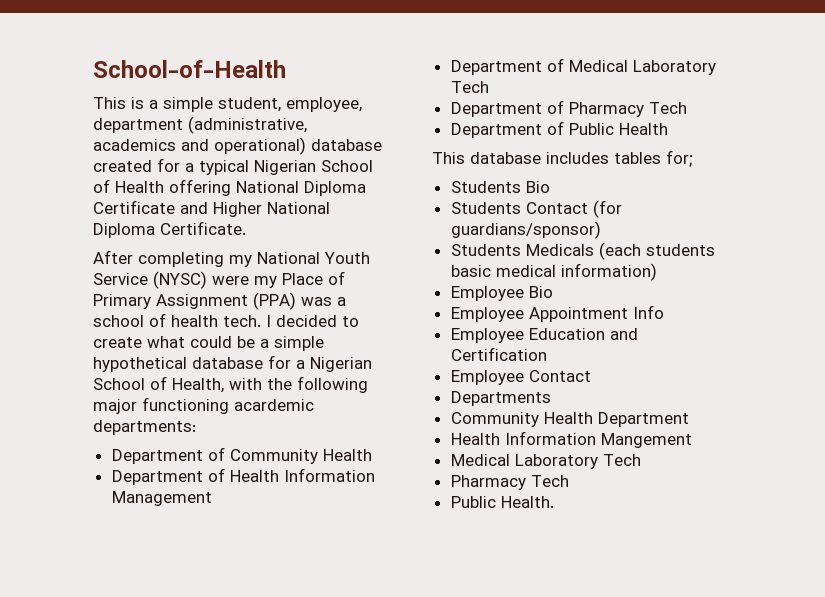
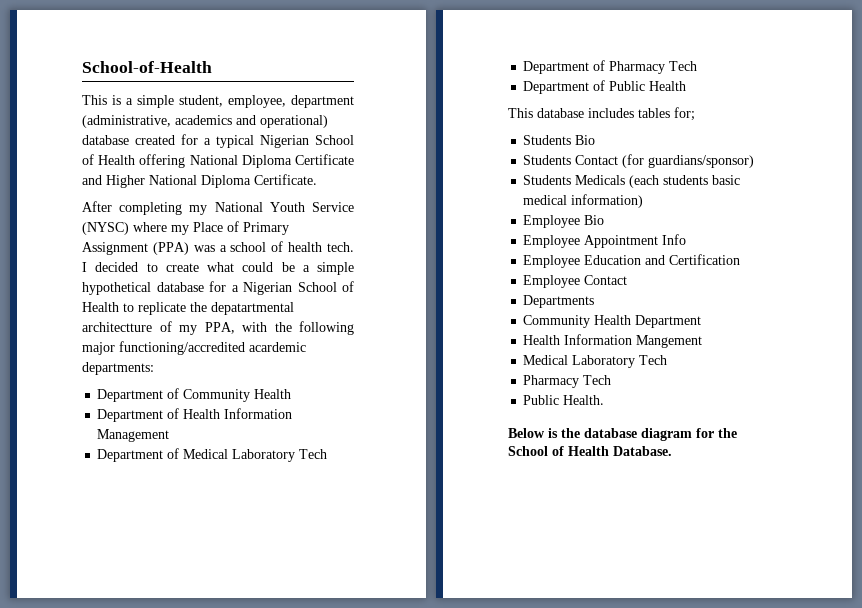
[212,276,249,285] were -> [133,222,167,232] where
[172,378,224,393] Health, -> [82,302,294,315] [82,321,235,335] Health to replicate the depatartmental architectture of my PPA,
[142,397,229,414] functioning -> [119,341,245,355] functioning/accredited
(554, 502) none -> [508,428,737,441] [508,446,672,456] // Below is the database diagram for the School of Health Database.

